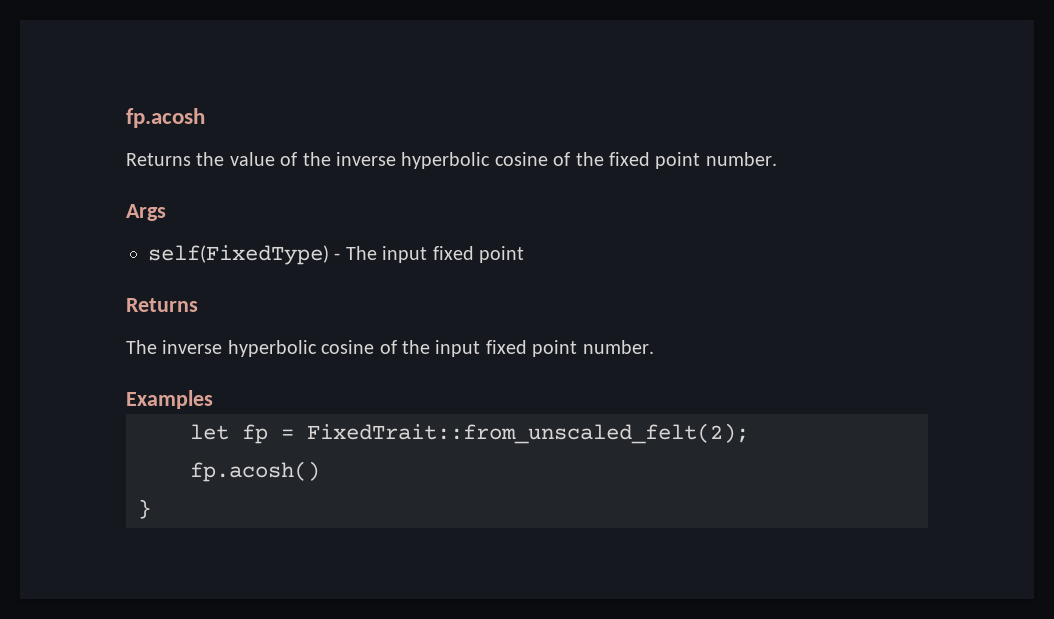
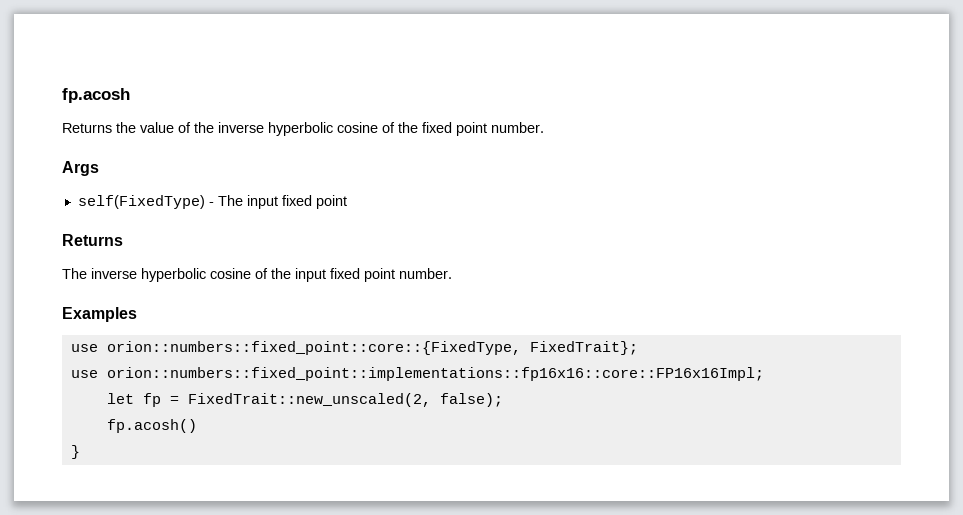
(213, 399) none -> [70,341,638,355] [70,367,764,381] // use orion::numbers::fixed_point::core::{FixedType, FixedTrait}; // use orion::numbers::fixed_point::implementations::fp16x16::core::FP16x16Impl;
[307,423,749,444] FixedTrait::from_unscaled_felt(2); -> [187,393,503,407] FixedTrait::new_unscaled(2, false);

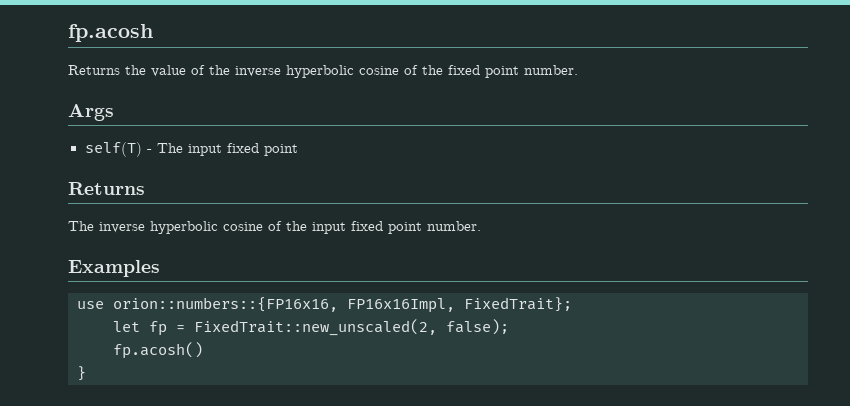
[77,195,205,209] self(FixedType) -> [84,142,142,157] self(T)
[106,341,521,355] orion::numbers::fixed_point::core::{FixedType, -> [113,297,455,313] orion::numbers::{FP16x16, FP16x16Impl,
[70,367,764,381] // use orion::numbers::fixed_point::implementations::fp16x16::core::FP16x16Impl; -> (572, 304) none

